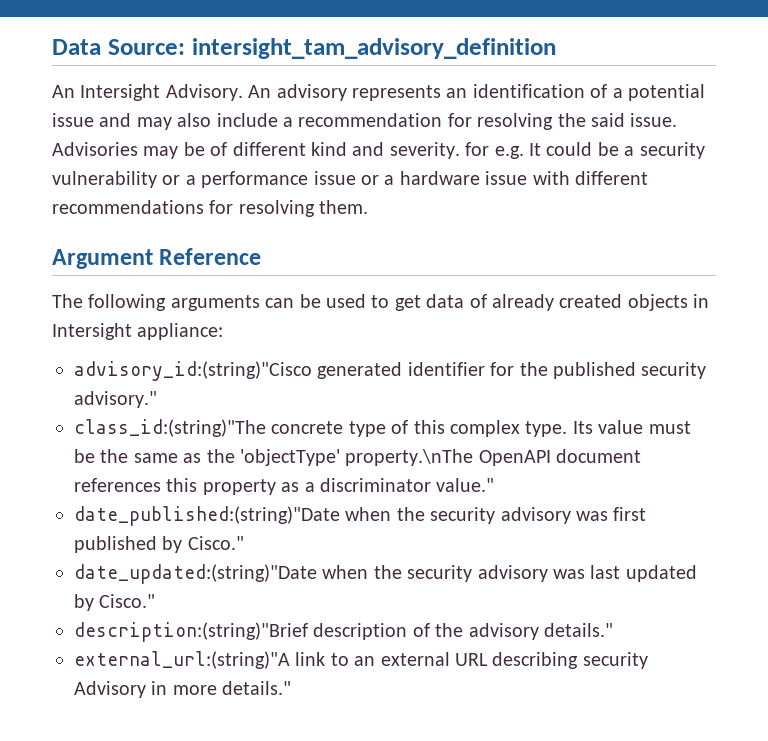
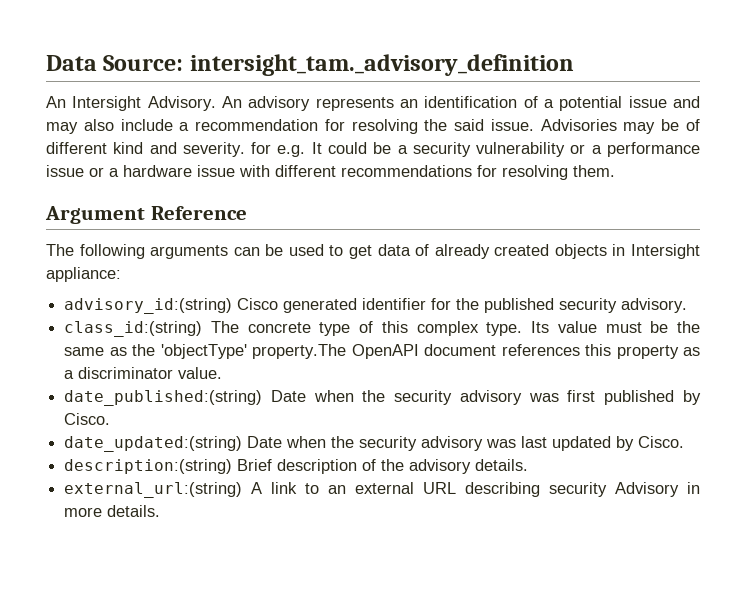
[191,38,556,59] intersight_tam_advisory_definition -> [189,54,574,76] intersight_tam._advisory_definition
[74,361,312,381] advisory_id:(string)"Cisco -> [64,298,279,314] advisory_id:(string) Cisco
[74,391,157,408] [74,419,266,437] advisory." // class_id:(string)"The -> [621,298,688,313] [64,321,239,337] advisory. // class_id:(string) The
[345,449,474,466] property.\nThe -> [252,344,347,359] property.The
[436,478,495,492] [74,506,340,526] value." // date_published:(string)"Date -> [178,367,223,379] [64,390,306,406] value. // date_published:(string) Date
[187,536,244,550] [74,564,317,584] Cisco." // date_updated:(string)"Date -> [64,413,111,425] [64,436,283,452] Cisco. // date_updated:(string) Date
[99,594,156,608] [74,622,308,642] Cisco." // description:(string)"Brief -> [638,436,685,448] [64,459,273,474] Cisco. // description:(string) Brief
[543,623,613,637] [74,651,290,669] details." // external_url:(string)"A -> [475,459,529,471] [64,482,263,498] details. // external_url:(string) A
[222,681,292,695] details." -> [107,505,161,517] details.

